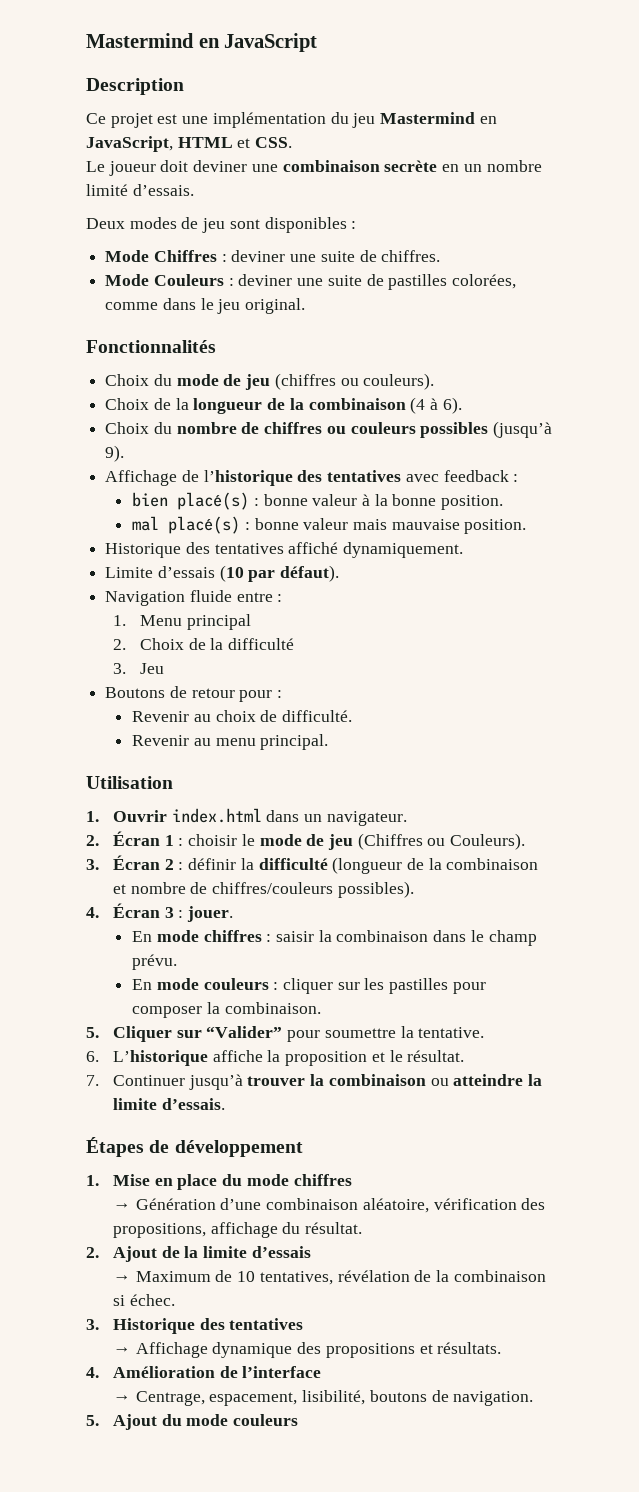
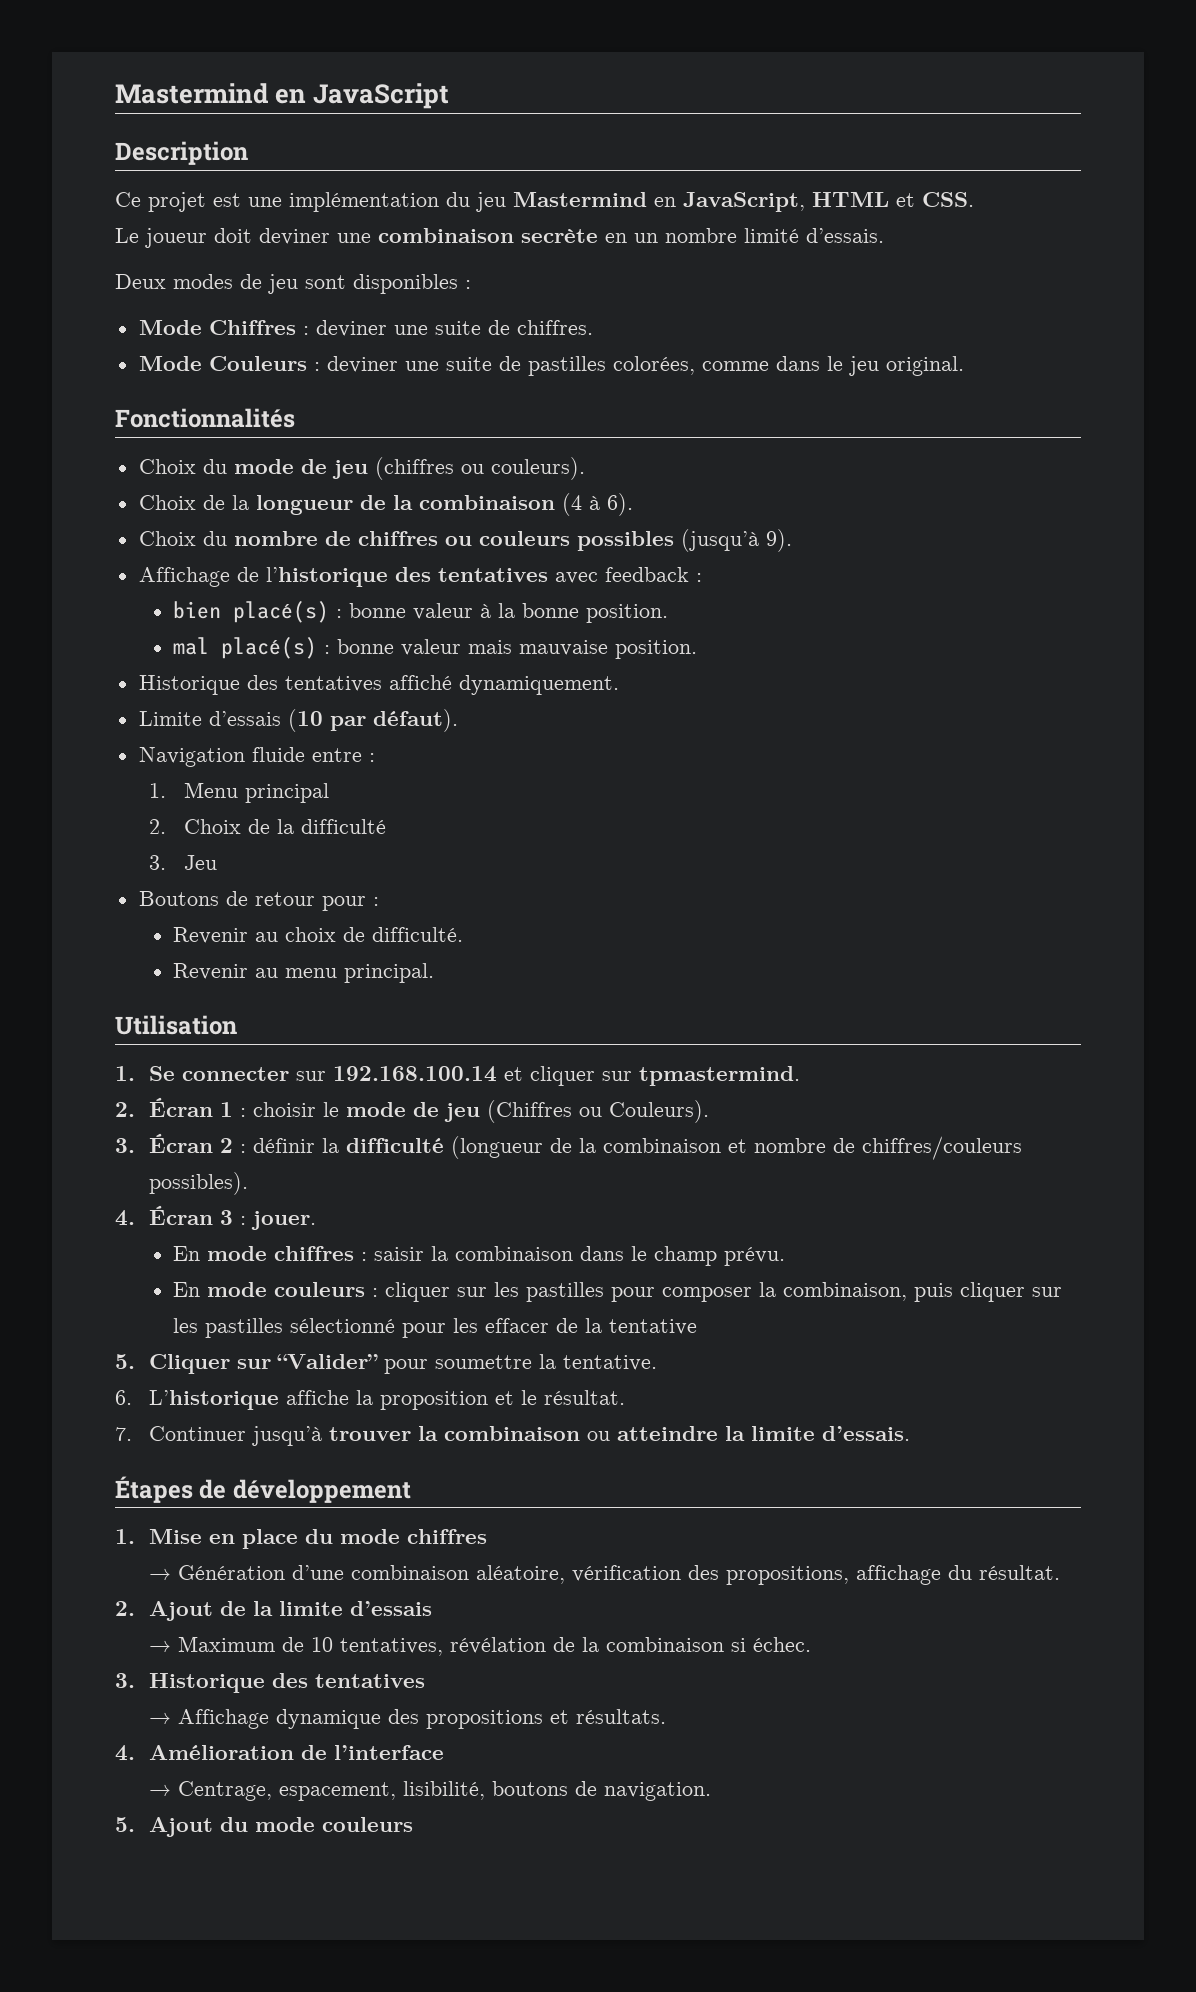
[112,808,407,826] Ouvrir index.html dans un navigateur. -> [149,1066,801,1086] Se connecter sur 192.168.100.14 et cliquer sur tpmastermind.
[224,1002,321,1014] combinaison. -> [783,1282,1063,1302] [173,1318,698,1338] combinaison, puis cliquer sur les pastilles sélectionné pour les effacer de la tentative

